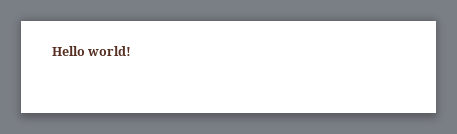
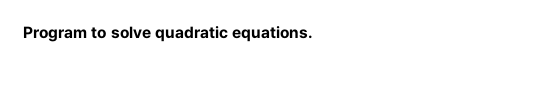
[52,46,132,56] Hello world! -> [23,26,314,42] Program to solve quadratic equations.

